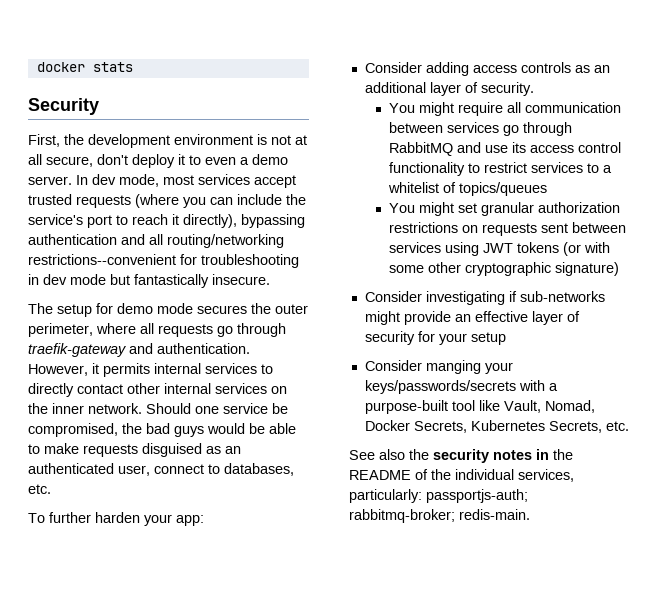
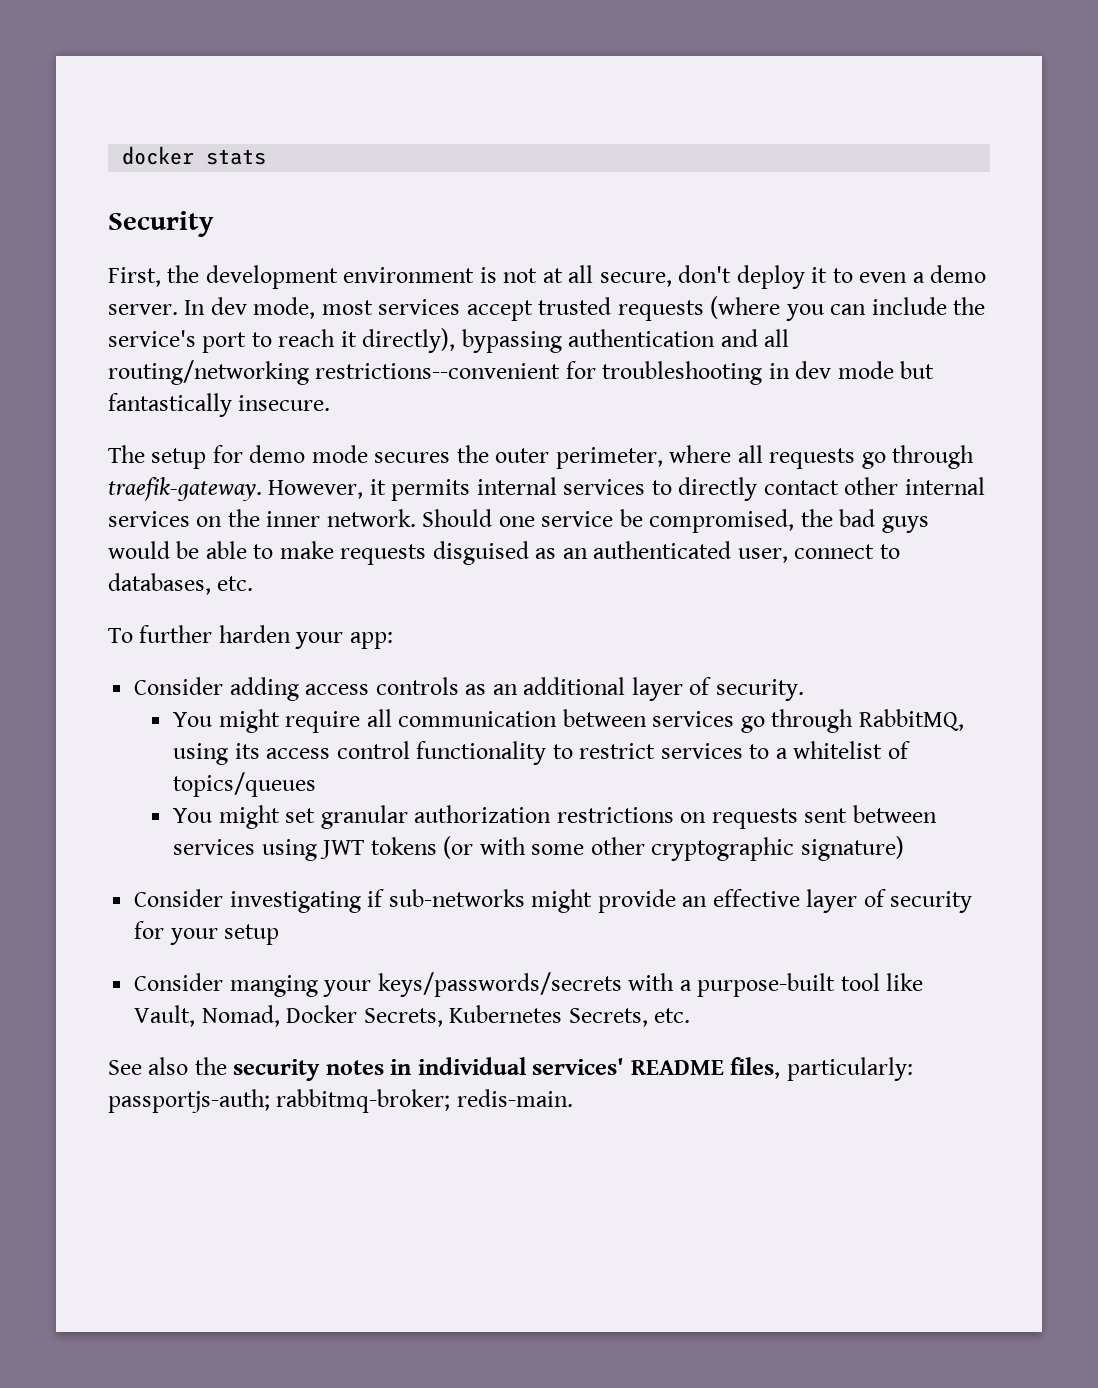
[28,343,250,357] traefik-gateway and authentication. -> [108,477,262,501] traefik-gateway.
[388,142,508,156] RabbitMQ and use -> [858,709,964,731] [173,743,229,765] RabbitMQ, using
[553,449,573,460] [349,469,574,482] the README of the individual services, -> [417,1057,781,1079] individual services' README files,

